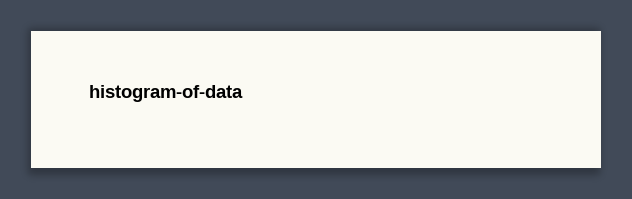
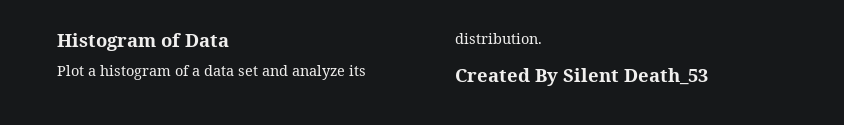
[89,85,243,102] histogram-of-data -> [57,33,229,51] [57,65,366,80] [455,33,542,44] [455,68,708,86] Histogram of Data // Plot a histogram of a data set and analyze its distribution. // Created By Silent Death_53

